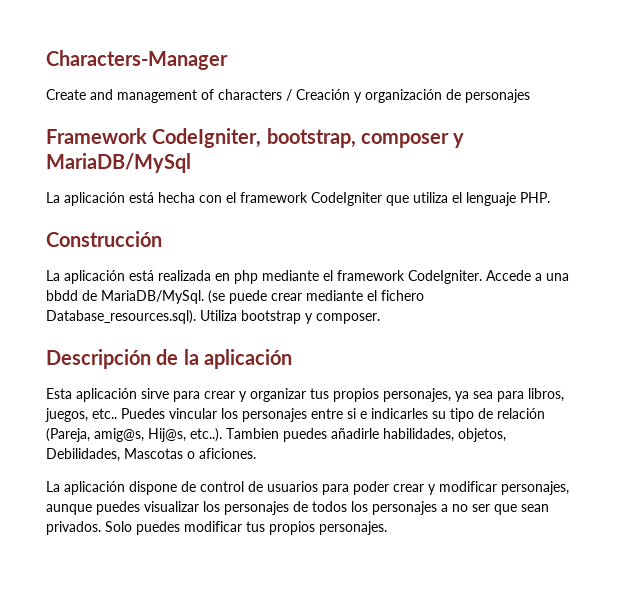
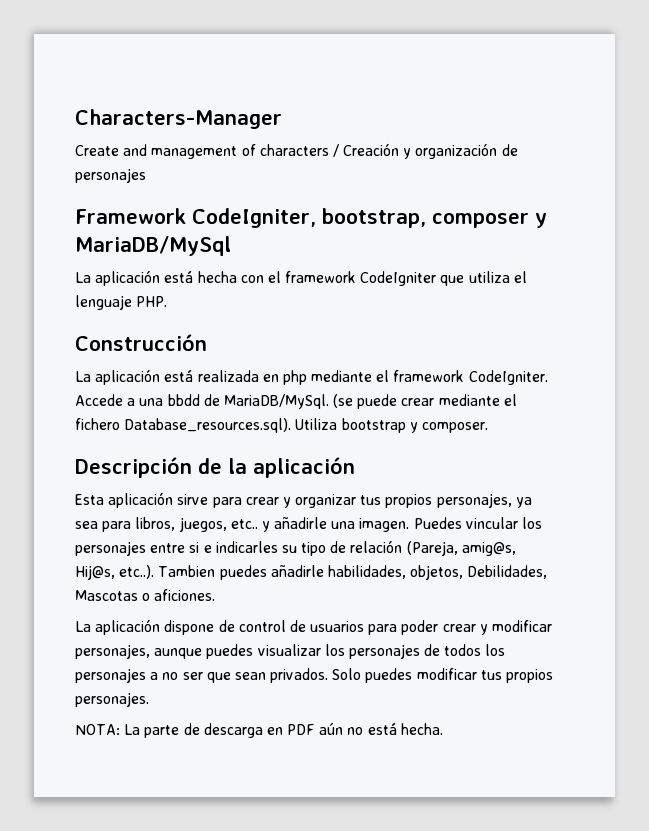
(117, 413) none -> [261,517,410,532] y añadirle una imagen.
(387, 528) none -> [75,723,443,738] // NOTA: La parte de descarga en PDF aún no está hecha.

